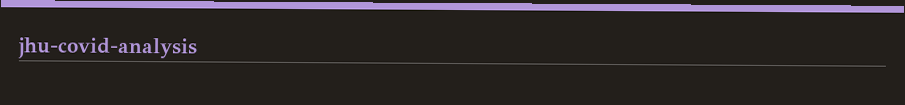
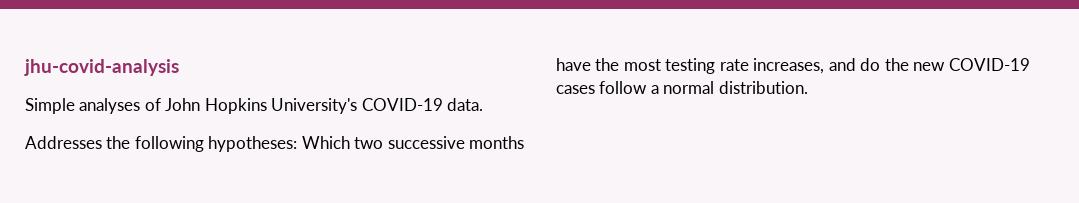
(198, 48) none -> [25,98,484,114] [25,136,525,152] [556,58,1030,74] [556,81,808,94] // Simple analyses of John Hopkins University's COVID-19 data. // Addresses the following hypotheses: Which two successive months have the most testing rate increases, and do the new COVID-19 cases follow a normal distribution.

